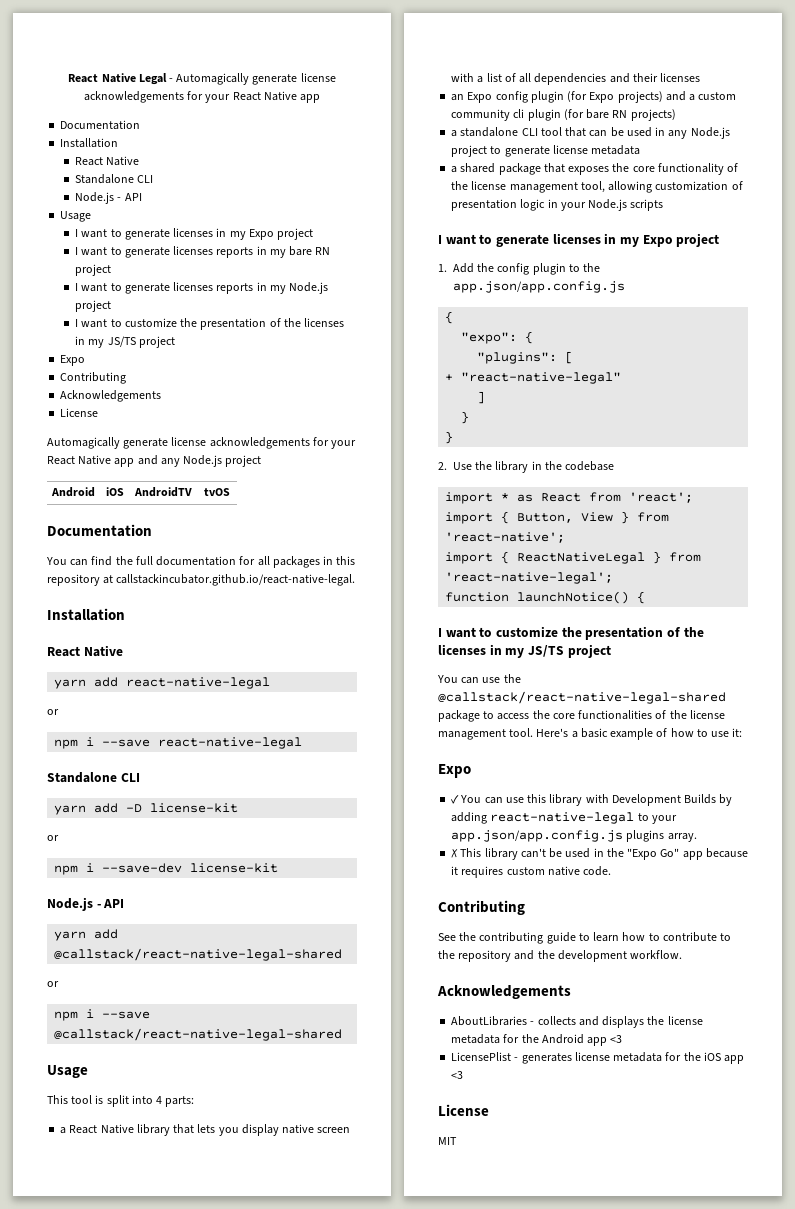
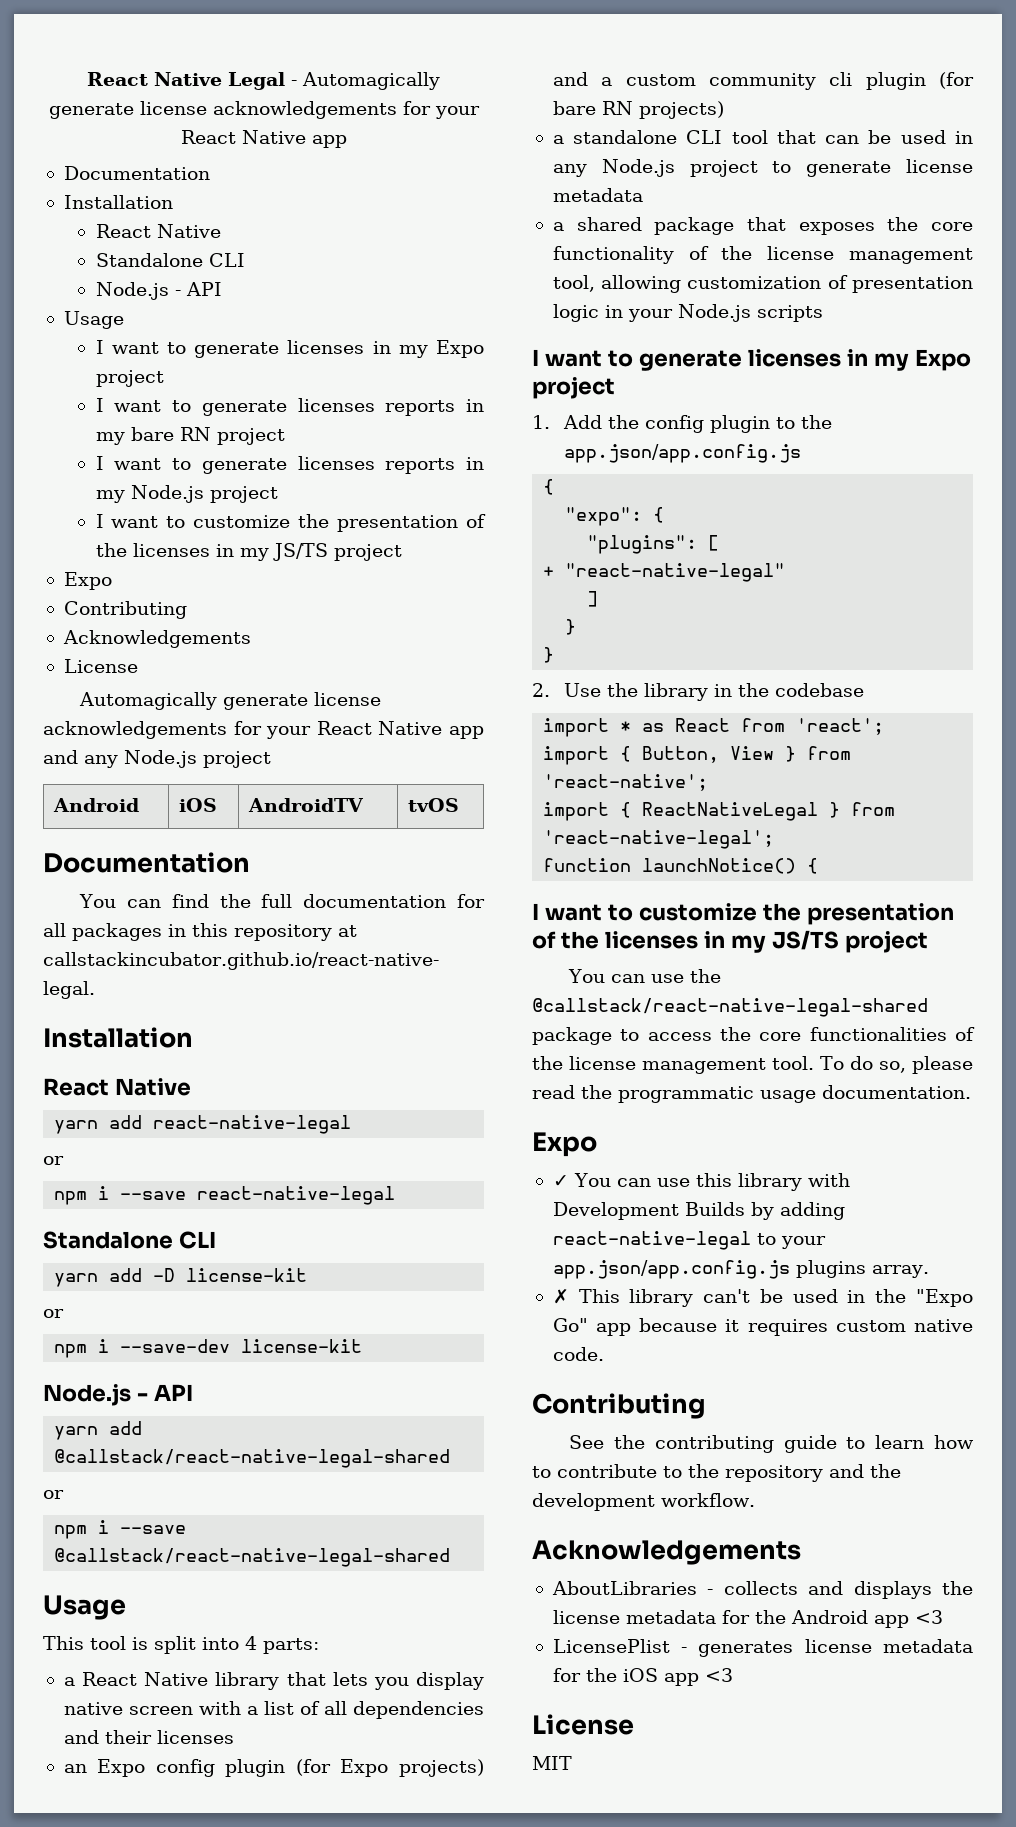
[536,728,743,740] Here's a basic example of how to use it: -> [820,1056,974,1074] [532,1085,971,1103] To do so, please read the programmatic usage documentation.

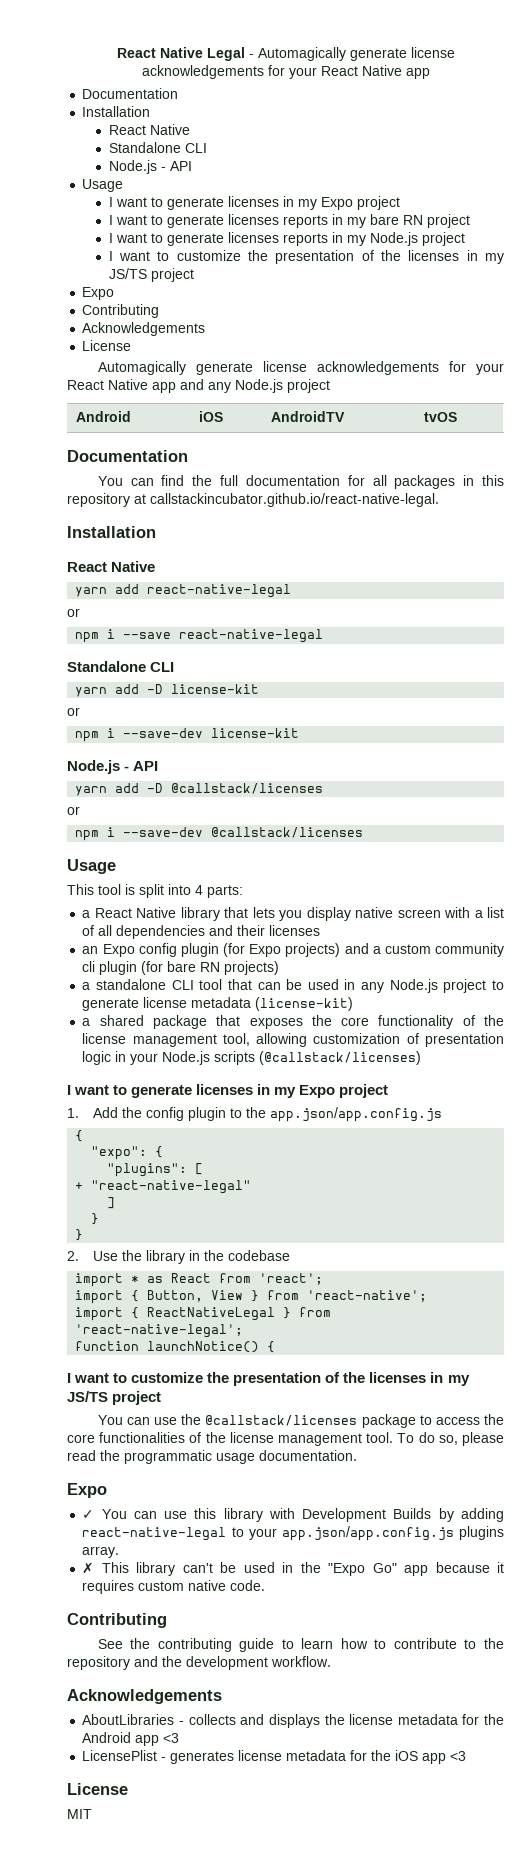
[54,1449,451,1468] [43,1490,64,1499] [54,1520,187,1539] [54,1548,451,1567] @callstack/react-native-legal-shared // or // npm i --save @callstack/react-native-legal-shared -> [147,783,324,794] [67,806,80,815] [75,827,364,841] -D @callstack/licenses // or // npm i --save-dev @callstack/licenses
(643, 195) none -> [255,997,354,1011] (license-kit)
(823, 313) none -> [259,1051,422,1065] (@callstack/licenses)
[532,998,928,1017] @callstack/react-native-legal-shared -> [205,1415,358,1426] @callstack/licenses

